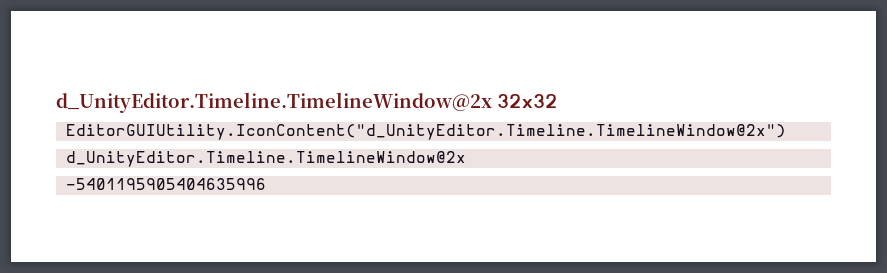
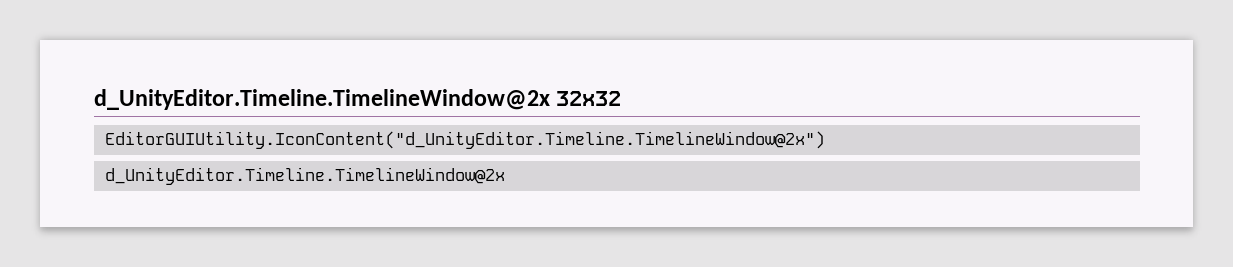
[65,178,266,190] // -5401195905404635996 -> (505, 176) none

